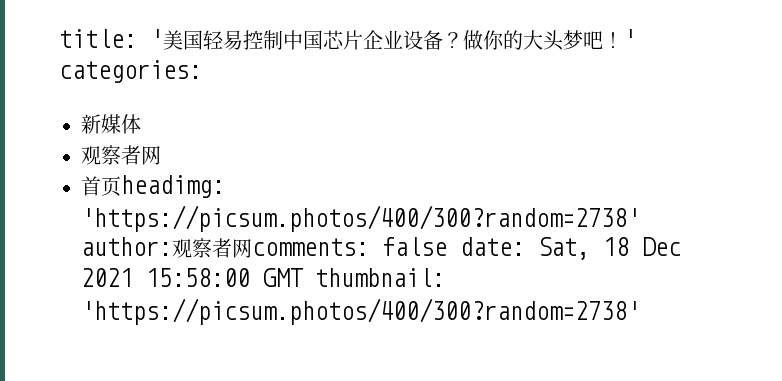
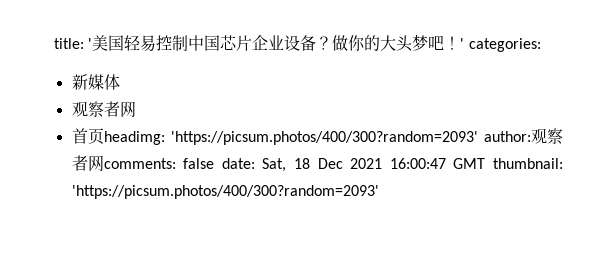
[81,205,640,232] 'https://picsum.photos/400/300?random=2738' -> [170,131,478,145] 'https://picsum.photos/400/300?random=2093'
[146,268,250,287] 15:58:00 -> [389,158,446,169] 16:00:47
[81,298,640,325] 'https://picsum.photos/400/300?random=2738' -> [71,185,379,199] 'https://picsum.photos/400/300?random=2093'

